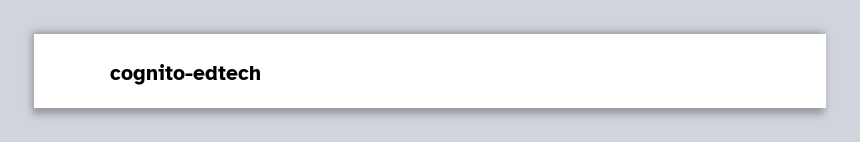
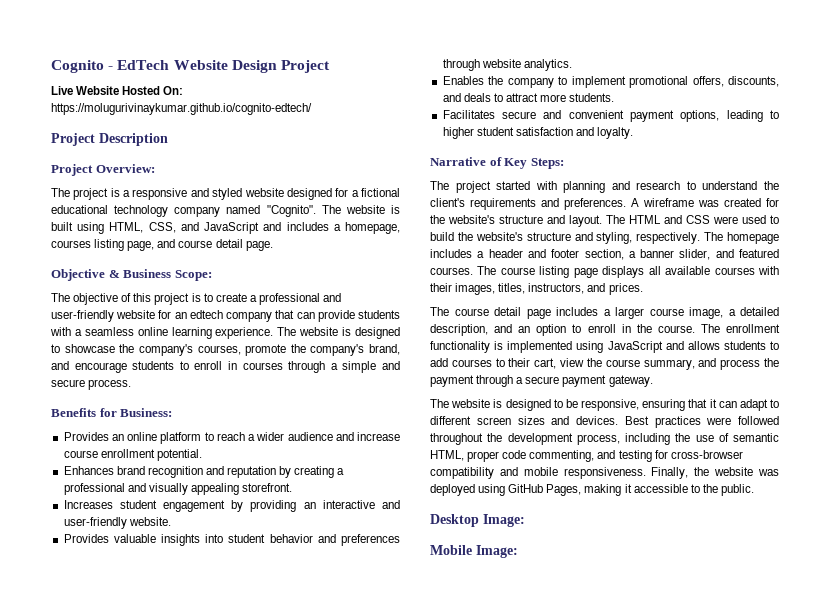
[110,64,261,85] cognito-edtech -> [51,60,330,73] [51,86,184,95] [51,103,312,115] [51,133,168,146] [51,164,155,176] [51,188,401,200] [51,205,401,217] [51,222,400,234] [51,239,273,251] [51,269,212,281] [51,293,342,305] [51,310,400,322] [50,327,400,339] [51,344,400,356] [51,361,400,373] [51,379,132,390] [51,408,173,417] [63,432,401,444] [63,449,202,461] [63,466,345,478] [63,483,293,495] [63,500,400,512] [63,517,171,529] [63,534,400,546] [442,59,572,71] [442,76,779,88] [442,93,615,102] [442,110,779,122] [442,127,634,139] [430,157,564,169] [430,181,779,193] [430,198,779,210] [430,215,779,227] [430,232,779,244] [430,249,779,260] [430,266,779,278] [430,283,643,295] [430,307,779,319] [430,324,780,336] [430,341,779,353] [430,358,779,370] [430,375,653,387] [430,399,779,411] [430,416,779,428] [430,433,779,445] [430,450,743,462] [430,467,779,479] [430,484,754,496] [430,514,525,527] [430,545,518,558] Cognito - EdTech Website Design Project // Live Website Hosted On: https://molugurivinaykumar.github.io/cognito-edtech/ // Project Description // Project Overview: // The project is a responsive and styled website designed for a fictional educational technology company named "Cognito". The website is built using HTML, CSS, and JavaScript and includes a homepage, courses listing page, and course detail page. // Objective & Business Scope: // The objective of this project is to create a professional and user-friendly website for an edtech company that can provide students with a seamless online learning experience. The website is designed to showcase the company's courses, promote the company's brand, and encourage students to enroll in courses through a simple and secure process. // Benefits for Business: // Provides an online platform to reach a wider audience and increase course enrollment potential. // Enhances brand recognition and reputation by creating a professional and visually appealing storefront. // Increases student engagement by providing an interactive and user-friendly website. // Provides valuable insights into student behavior and preferences through website analytics. // Enables the company to implement promotional offers, discounts, and deals to attract more students. // Facilitates secure and convenient payment options, leading to higher student satisfaction and loyalty. // Narrative of Key Steps: // The project started with planning and research to understand the client's requirements and preferences. A wireframe was created for the website's structure and layout. The HTML and CSS were used to build the website's structure and styling, respectively. The homepage includes a header and footer section, a banner slider, and featured courses. The course listing page displays all available courses with their images, titles, instructors, and prices. // The course detail page includes a larger course image, a detailed description, and an option to enroll in the course. The enrollment functionality is implemented using JavaScript and allows students to add courses to their cart, view the course summary, and process the payment through a secure payment gateway. // The website is designed to be responsive, ensuring that it can adapt to different screen sizes and devices. Best practices were followed throughout the development process, including the use of semantic HTML, proper code commenting, and testing for cross-browser compatibility and mobile responsiveness. Finally, the website was deployed using GitHub Pages, making it accessible to the public. // Desktop Image: // Mobile Image:

